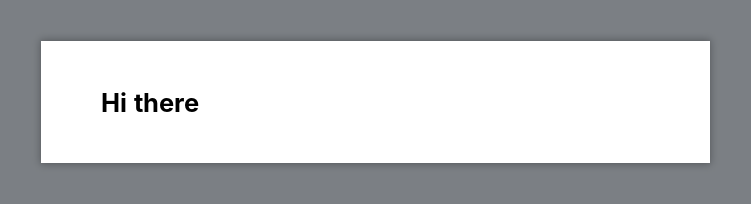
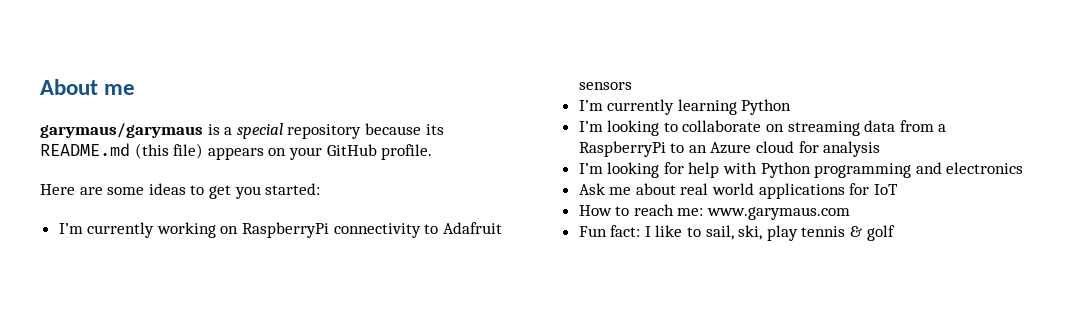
[101,92,199,112] Hi there -> [40,79,136,95] [40,123,444,139] [40,143,433,160] [40,183,321,199] [58,222,502,238] [578,82,632,90] [578,99,792,115] [578,120,947,136] [578,141,881,157] [578,162,1024,178] [578,183,898,199] [578,204,851,220] [578,225,895,241] About me // garymaus/garymaus is a special repository because its README.md (this file) appears on your GitHub profile. // Here are some ideas to get you started: // I’m currently working on RaspberryPi connectivity to Adafruit sensors // I’m currently learning Python // I’m looking to collaborate on streaming data from a RaspberryPi to an Azure cloud for analysis // I’m looking for help with Python programming and electronics // Ask me about real world applications for IoT // How to reach me: www.garymaus.com // Fun fact: I like to sail, ski, play tennis & golf

